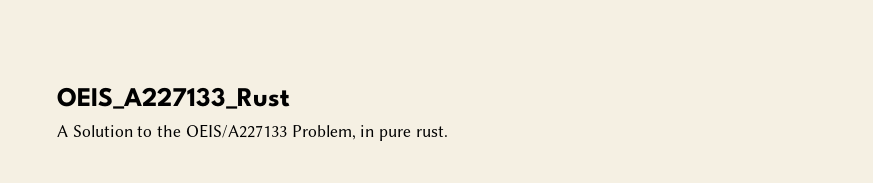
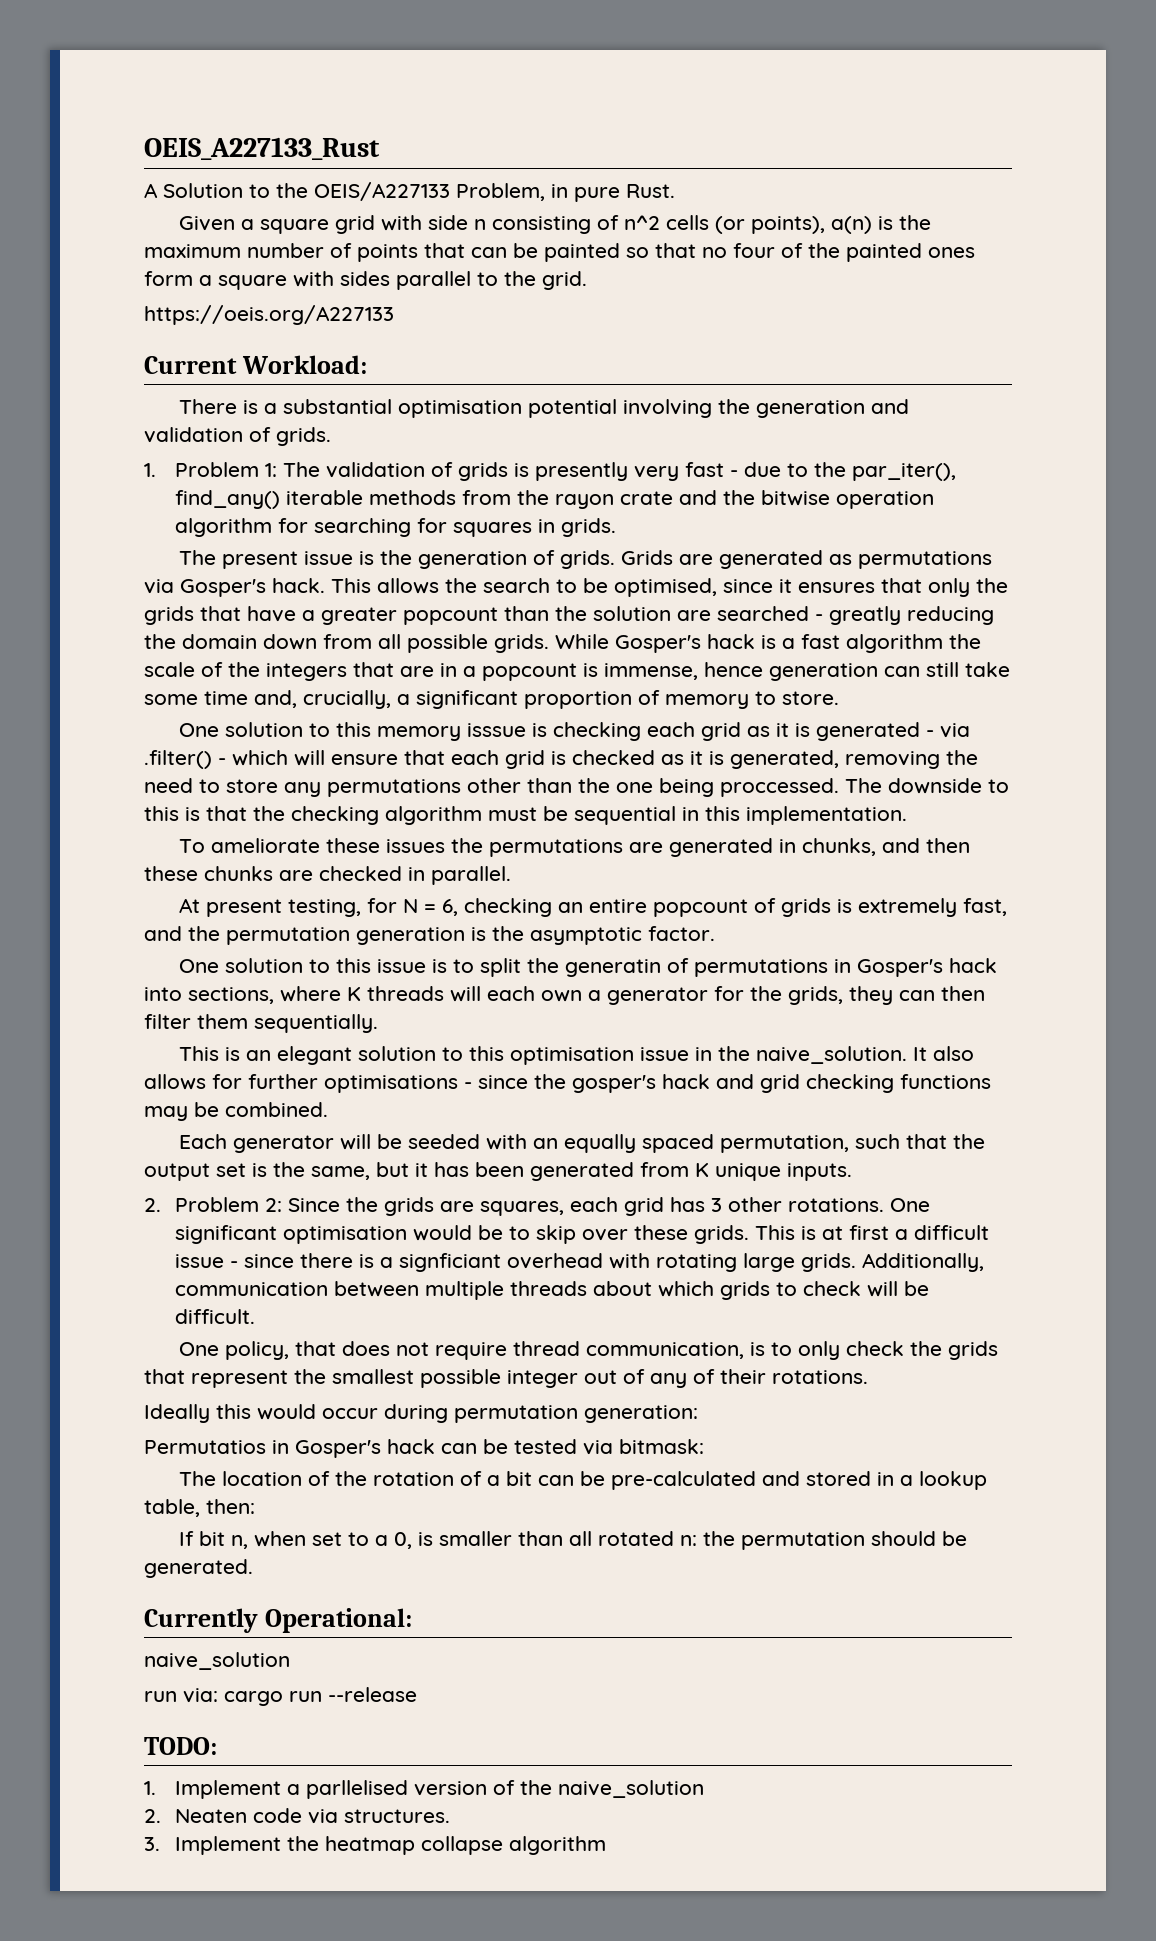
[415,126,448,137] rust. -> [626,184,675,198] [178,215,931,234] [144,243,975,262] [144,271,587,290] [144,305,394,325] [144,355,367,374] [178,399,909,418] [144,427,331,446] [144,462,957,481] [175,490,935,509] [175,518,617,537] [178,550,992,569] [144,578,1008,597] [144,606,994,625] [144,634,981,653] [144,662,1010,681] [144,690,839,709] [178,722,970,741] [144,750,978,769] [144,778,1009,797] [144,806,907,825] [178,838,970,857] [144,866,511,885] [178,898,1007,917] [144,926,715,945] [178,958,997,977] [144,986,985,1005] [144,1014,378,1033] [178,1046,974,1065] [144,1074,991,1093] [144,1102,328,1121] [178,1134,985,1153] [144,1162,852,1181] [144,1197,931,1216] [175,1225,990,1244] [175,1253,985,1272] [175,1281,930,1300] [175,1309,256,1324] [178,1341,998,1360] [144,1369,868,1388] [144,1404,698,1423] [144,1439,704,1458] [178,1471,987,1490] [144,1499,255,1517] [178,1531,967,1550] [144,1559,253,1578] [144,1608,412,1633] [144,1652,290,1670] [144,1687,417,1706] [144,1737,217,1755] [144,1780,705,1799] [144,1808,451,1824] [144,1836,607,1855] Rust. // Given a square grid with side n consisting of n^2 cells (or points), a(n) is the maximum number of points that can be painted so that no four of the painted ones form a square with sides parallel to the grid. // https://oeis.org/A227133 // Current Workload: // There is a substantial optimisation potential involving the generation and validation of grids. // 1. Problem 1: The validation of grids is presently very fast - due to the par_iter(), find_any() iterable methods from the rayon crate and the bitwise operation algorithm for searching for squares in grids. // The present issue is the generation of grids. Grids are generated as permutations via Gosper's hack. This allows the search to be optimised, since it ensures that only the grids that have a greater popcount than the solution are searched - greatly reducing the domain down from all possible grids. While Gosper's hack is a fast algorithm the scale of the integers that are in a popcount is immense, hence generation can still take some time and, crucially, a significant proportion of memory to store. // One solution to this memory isssue is checking each grid as it is generated - via .filter() - which will ensure that each grid is checked as it is generated, removing the need to store any permutations other than the one being proccessed. The downside to this is that the checking algorithm must be sequential in this implementation. // To ameliorate these issues the permutations are generated in chunks, and then these chunks are checked in parallel. // At present testing, for N = 6, checking an entire popcount of grids is extremely fast, and the permutation generation is the asymptotic factor. // One solution to this issue is to split the generatin of permutations in Gosper's hack into sections, where K threads will each own a generator for the grids, they can then filter them sequentially. // This is an elegant solution to this optimisation issue in the naive_solution. It also allows for further optimisations - since the gosper's hack and grid checking functions may be combined. // Each generator will be seeded with an equally spaced permutation, such that the output set is the same, but it has been generated from K unique inputs. // 2. Problem 2: Since the grids are squares, each grid has 3 other rotations. One significant optimisation would be to skip over these grids. This is at first a difficult issue - since there is a signficiant overhead with rotating large grids. Additionally, communication between multiple threads about which grids to check will be difficult. // One policy, that does not require thread communication, is to only check the grids that represent the smallest possible integer out of any of their rotations. // Ideally this would occur during permutation generation: // Permutatios in Gosper's hack can be tested via bitmask: // The location of the rotation of a bit can be pre-calculated and stored in a lookup table, then: // If bit n, when set to a 0, is smaller than all rotated n: the permutation should be generated. // Currently Operational: // naive_solution // run via: cargo run --release // TODO: // 1. Implement a parllelised version of the naive_solution // 2. Neaten code via structures. // 3. Implement the heatmap collapse algorithm

